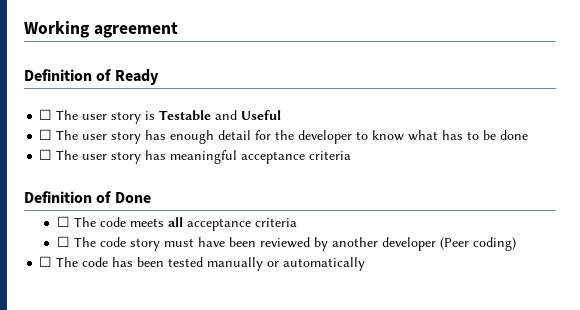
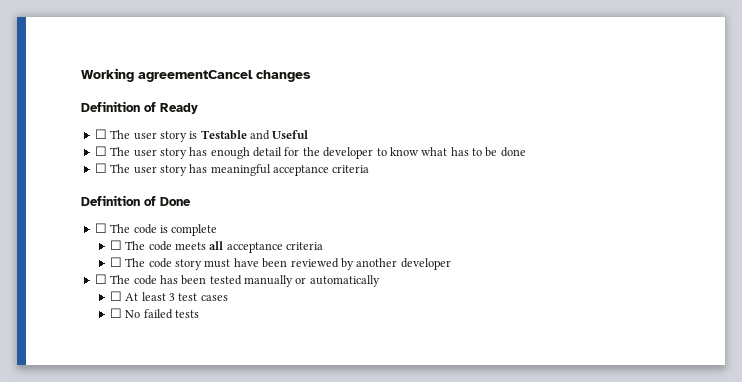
[93,22,178,38] agreement -> [138,70,311,82] agreementCancel changes
(151, 197) none -> [94,223,218,236] // ☐ The code is complete
[439,237,516,251] (Peer coding) -> (451, 264) none
(366, 264) none -> [109,291,228,301] [109,308,200,319] // ☐ At least 3 test cases // ☐ No failed tests

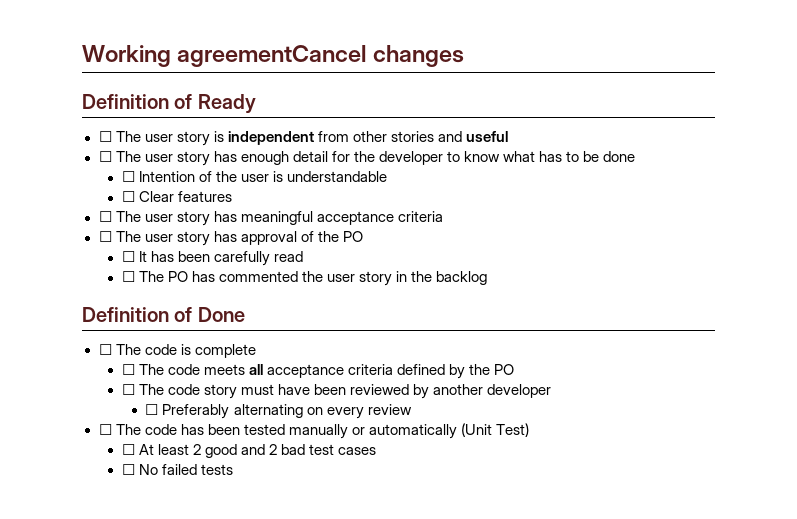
[200,130,309,140] Testable and Useful -> [227,131,509,145] independent from other stories and useful
(526, 152) none -> [121,171,388,182] [121,191,233,202] // ☐ Intention of the user is understandable // ☐ Clear features
(370, 169) none -> [98,231,363,246] [121,251,304,266] [121,271,488,286] // ☐ The user story has approval of the PO // ☐ It has been carefully read // ☐ The PO has commented the user story in the backlog
(324, 246) none -> [397,364,515,379] defined by the PO
(451, 264) none -> [145,404,412,419] // ☐ Preferably alternating on every review
(380, 281) none -> [460,423,529,437] (Unit Test)
[169,293,176,301] 3 -> [193,444,306,458] 2 good and 2 bad

